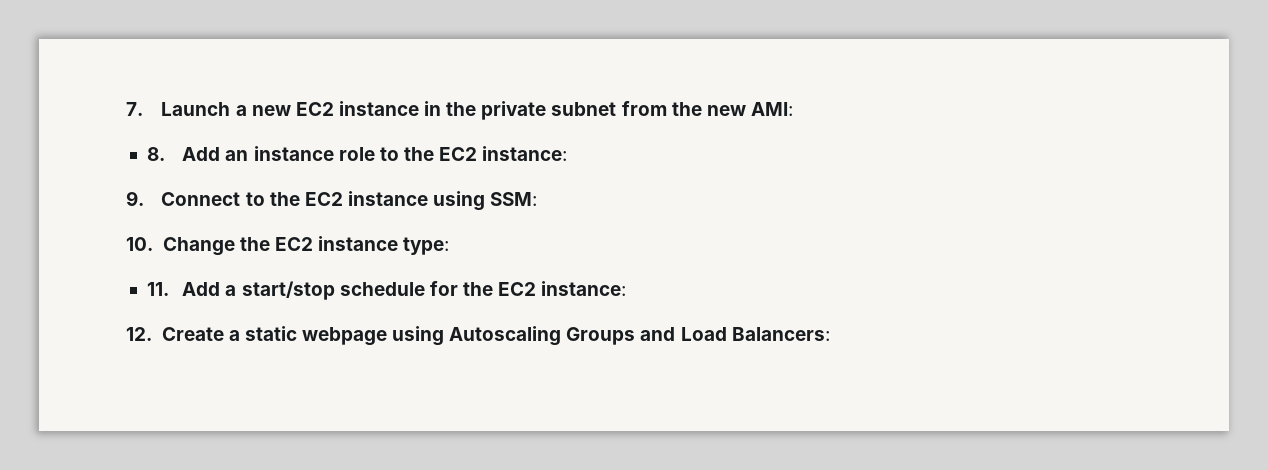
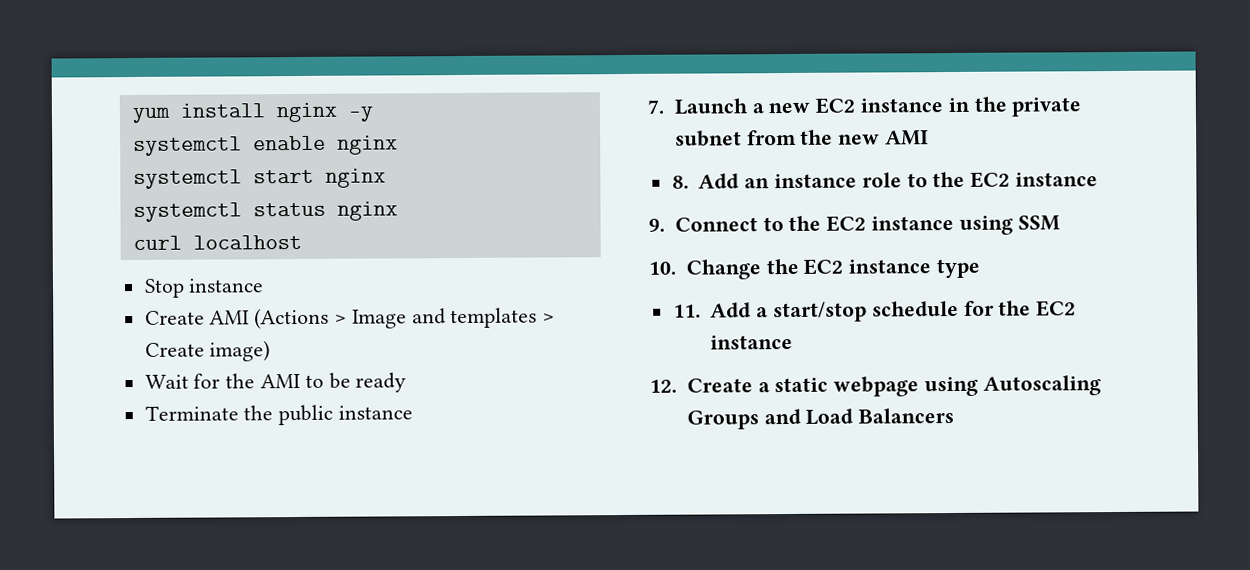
(126, 109) none -> [131,102,373,124] [132,135,398,157] [132,168,386,190] [132,201,398,223] [132,234,302,251] [143,278,265,298] [144,307,556,330] [144,340,271,362] [144,372,407,393] [144,404,414,426] yum install nginx -y // systemctl enable nginx // systemctl start nginx // systemctl status nginx // curl localhost // Stop instance // Create AMI (Actions > Image and templates > Create image) // Wait for the AMI to be ready // Terminate the public instance //
[750,102,793,116] AMI: -> [884,130,929,146] AMI
[482,146,568,161] instance: -> [1015,172,1099,187] instance
[490,192,538,206] SSM: -> [1017,215,1060,231] SSM
[403,237,450,255] type: -> [935,258,980,279] type
[541,281,627,296] instance: -> [710,334,794,350] instance
[731,327,830,341] Balancers: -> [858,407,955,424] Balancers

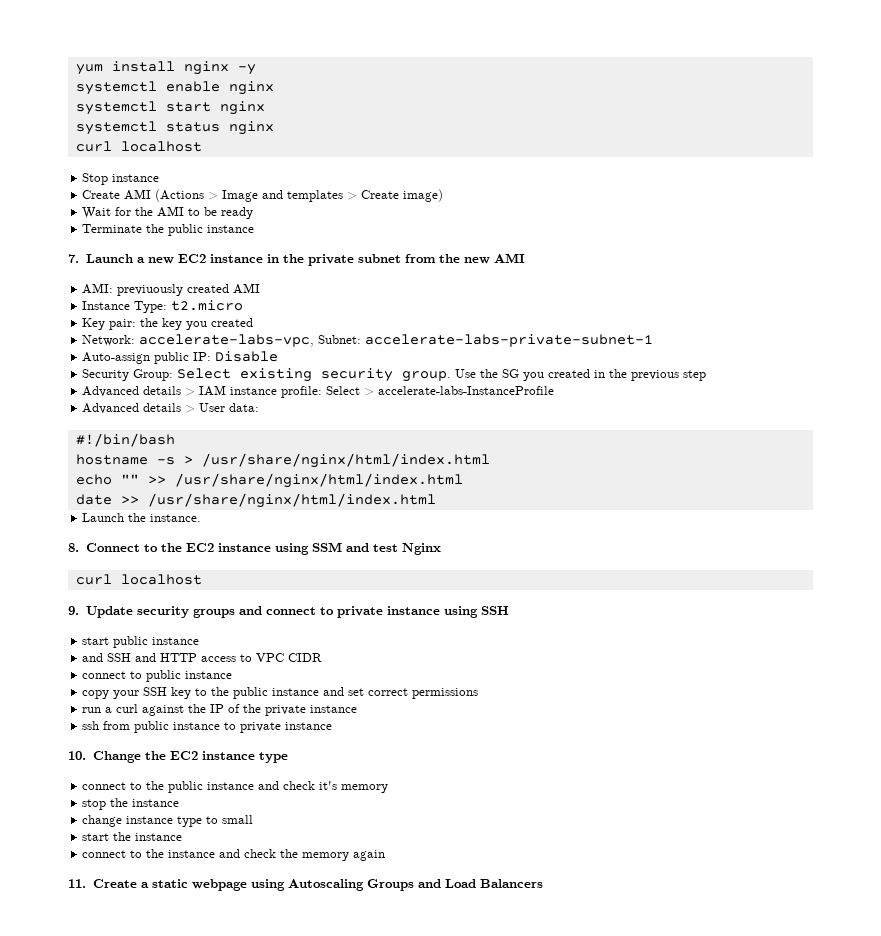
[671,171,1099,189] [648,218,665,232] 8. Add an instance role to the EC2 instance // 9. -> [82,283,261,296] [82,300,244,313] [82,318,254,330] [82,334,654,347] [82,351,279,364] [82,368,707,382] [82,385,555,398] [82,403,260,414] [75,433,175,447] [75,453,490,468] [75,473,463,488] [75,493,436,508] [82,513,202,522] [68,543,79,552] AMI: previuously created AMI // Instance Type: t2.micro // Key pair: the key you created // Network: accelerate-labs-vpc, Subnet: accelerate-labs-private-subnet-1 // Auto-assign public IP: Disable // Security Group: Select existing security group. Use the SG you created in the previous step // Advanced details > IAM instance profile: Select > accelerate-labs-InstanceProfile // Advanced details > User data: // #!/bin/bash // hostname -s > /usr/share/nginx/html/index.html // echo "" >> /usr/share/nginx/html/index.html // date >> /usr/share/nginx/html/index.html // Launch the instance. // 8.
(1060, 223) none -> [345,543,441,555] [75,574,202,585] [68,606,509,618] [82,636,200,648] [82,653,323,662] [82,670,233,682] [82,687,479,699] [82,704,358,716] [82,721,333,733] and test Nginx // curl localhost // 9. Update security groups and connect to private instance using SSH // start public instance // and SSH and HTTP access to VPC CIDR // connect to public instance // copy your SSH key to the public instance and set correct permissions // run a curl against the IP of the private instance // ssh from public instance to private instance
[672,300,1077,323] [710,334,794,350] [649,379,677,393] 11. Add a start/stop schedule for the EC2 instance // 12. -> [82,781,389,793] [82,798,180,810] [82,815,254,827] [82,832,183,841] [82,849,386,861] [68,879,86,888] connect to the public instance and check it's memory // stop the instance // change instance type to small // start the instance // connect to the instance and check the memory again // 11.

